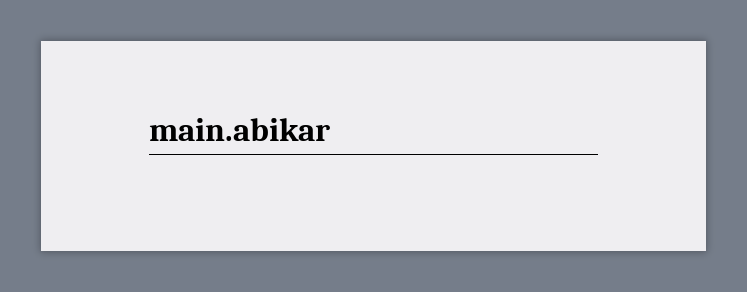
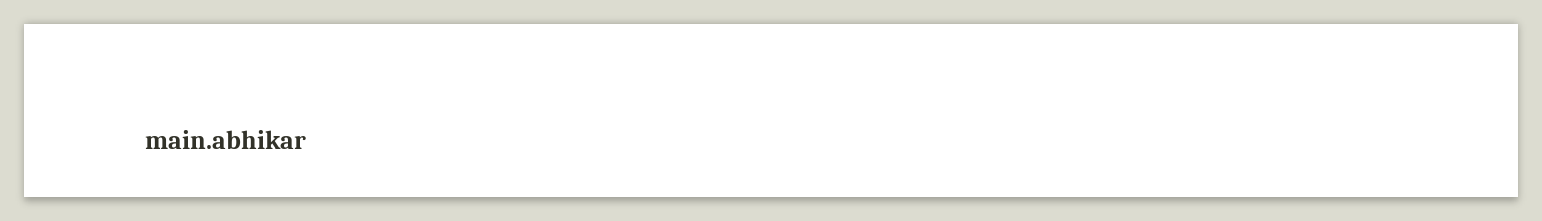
[149,118,330,141] main.abikar -> [145,130,306,149] main.abhikar

